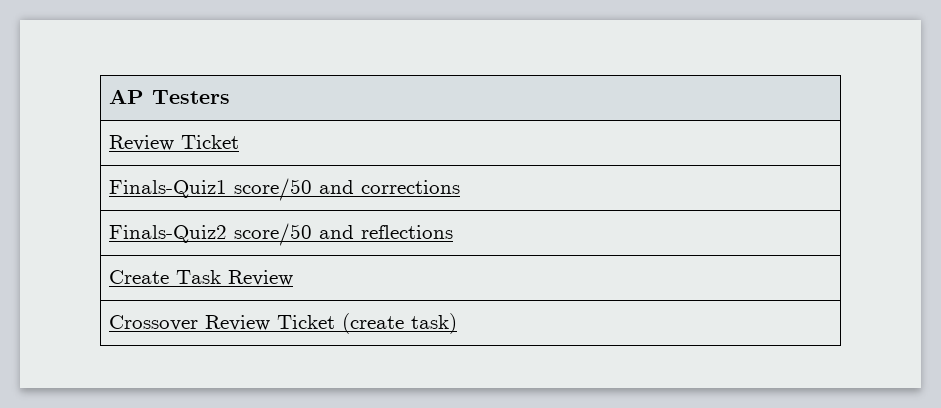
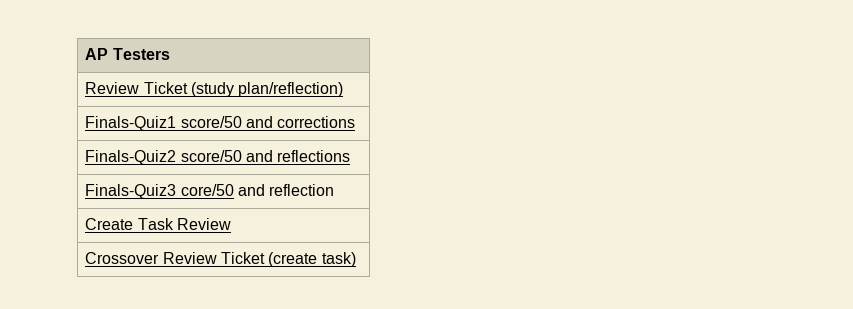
(240, 142) none -> [190,82,344,97] (study plan/reflection)
(454, 232) none -> [85,184,335,199] // Finals-Quiz3 core/50 and reflection

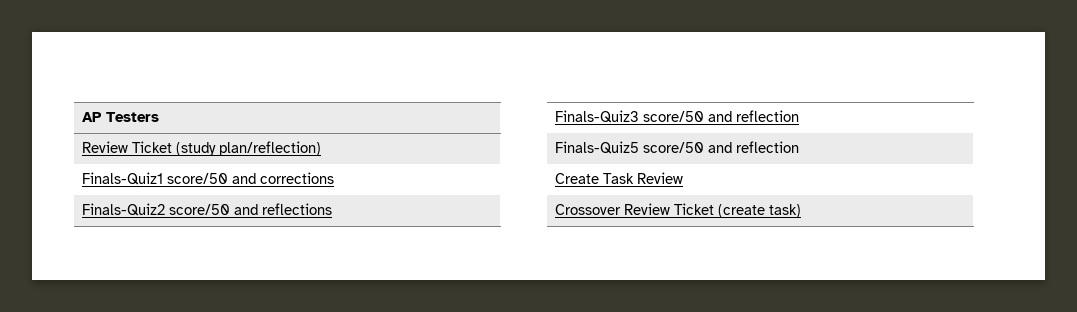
[180,184,234,196] core/50 -> [642,110,799,122] [554,141,704,154] score/50 and reflection // Finals-Quiz5 score/50

